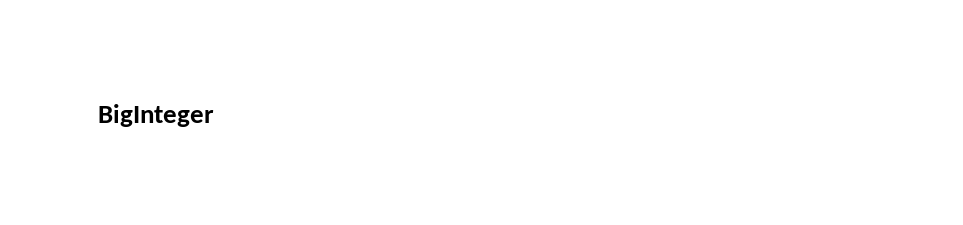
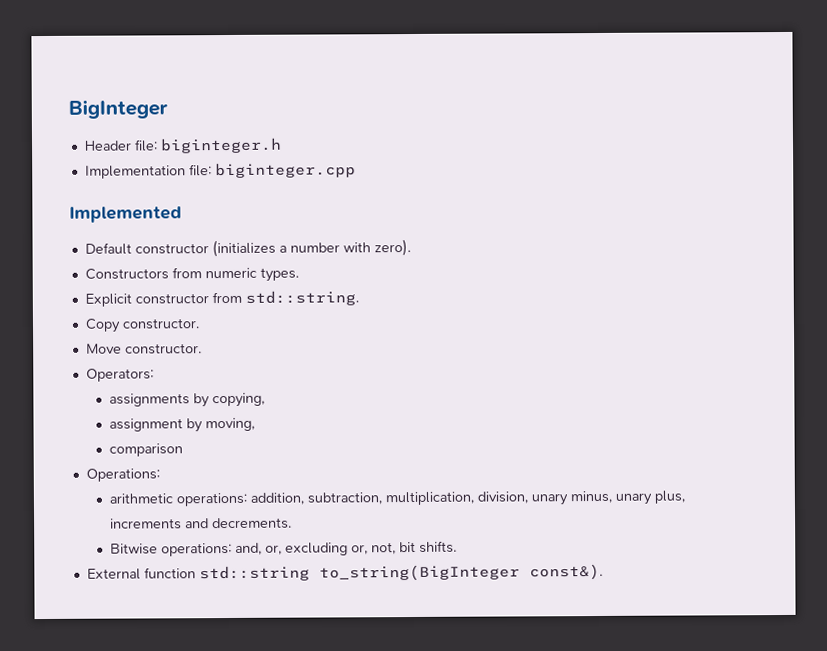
(214, 115) none -> [83,137,282,154] [84,162,356,179] [69,206,182,223] [84,239,411,258] [84,267,299,282] [84,290,359,307] [84,318,200,333] [85,343,202,355] [85,368,154,382] [109,392,266,408] [109,417,256,433] [109,443,184,457] [85,468,160,482] [109,490,686,507] [110,517,293,530] [110,540,458,557] [86,563,603,582] // Header file: biginteger.h // Implementation file: biginteger.cpp // Implemented // Default constructor (initializes a number with zero). // Constructors from numeric types. // Explicit constructor from std::string. // Copy constructor. // Move constructor. // Operators: // assignments by copying, // assignment by moving, // comparison // Operations: // arithmetic operations: addition, subtraction, multiplication, division, unary minus, unary plus, increments and decrements. // Bitwise operations: and, or, excluding or, not, bit shifts. // External function std::string to_string(BigInteger const&).

